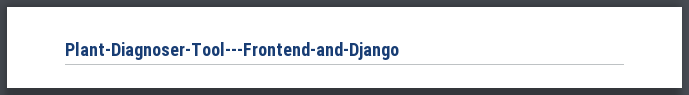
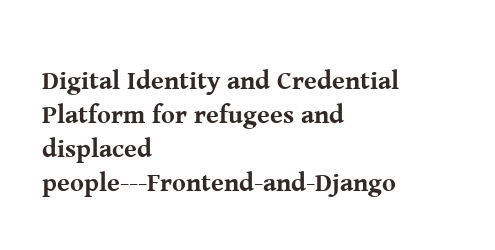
[65,42,399,60] Plant-Diagnoser-Tool---Frontend-and-Django -> [42,69,400,95] [42,103,345,129] [42,137,152,163] [42,171,396,197] Digital Identity and Credential Platform for refugees and displaced people---Frontend-and-Django

